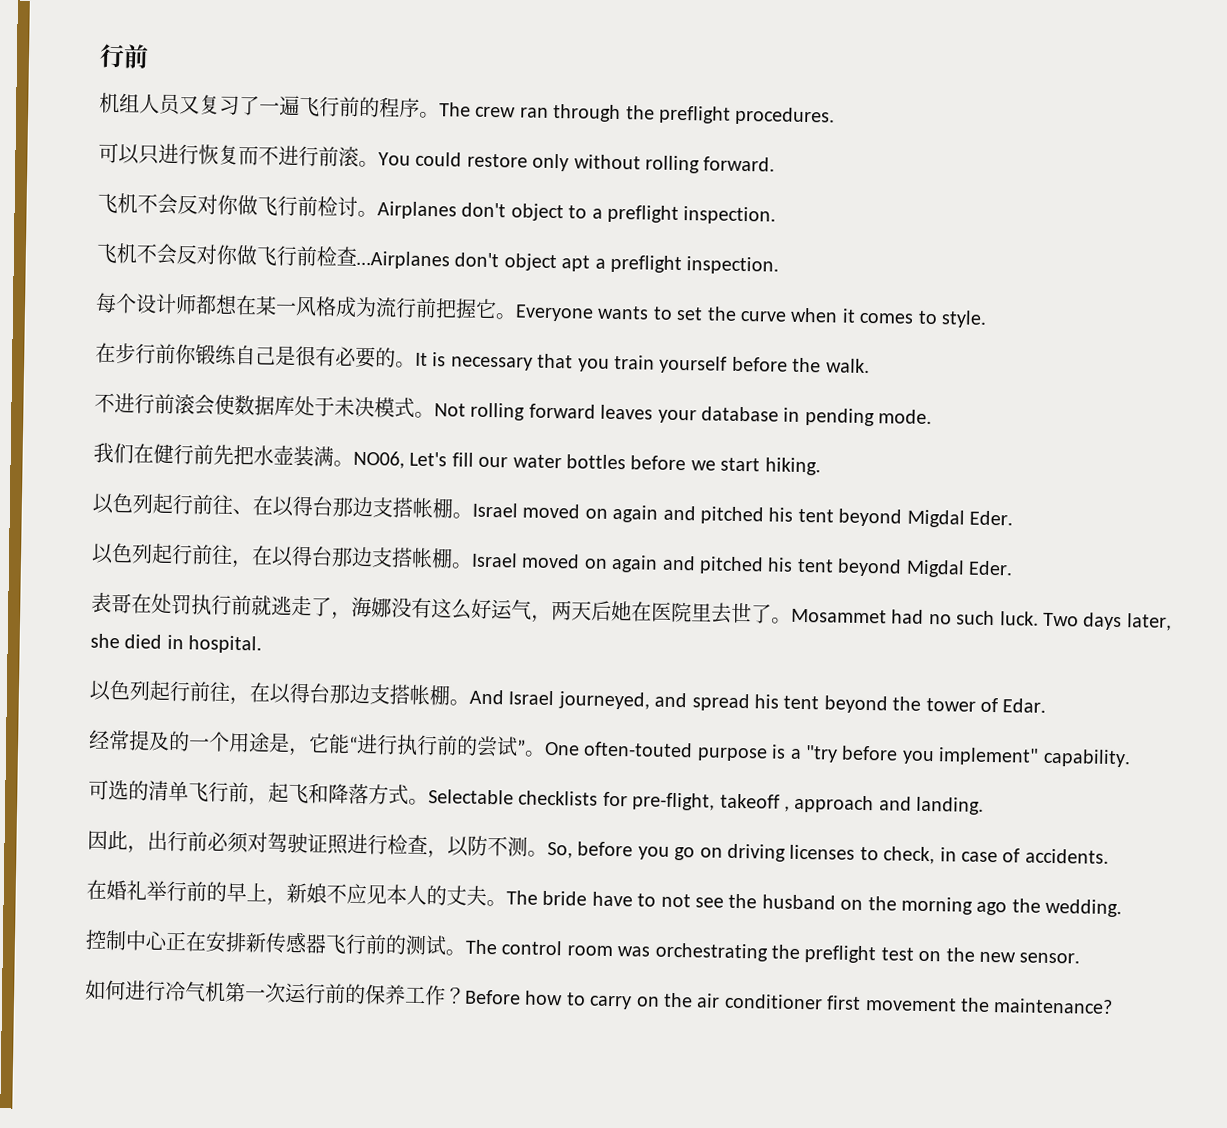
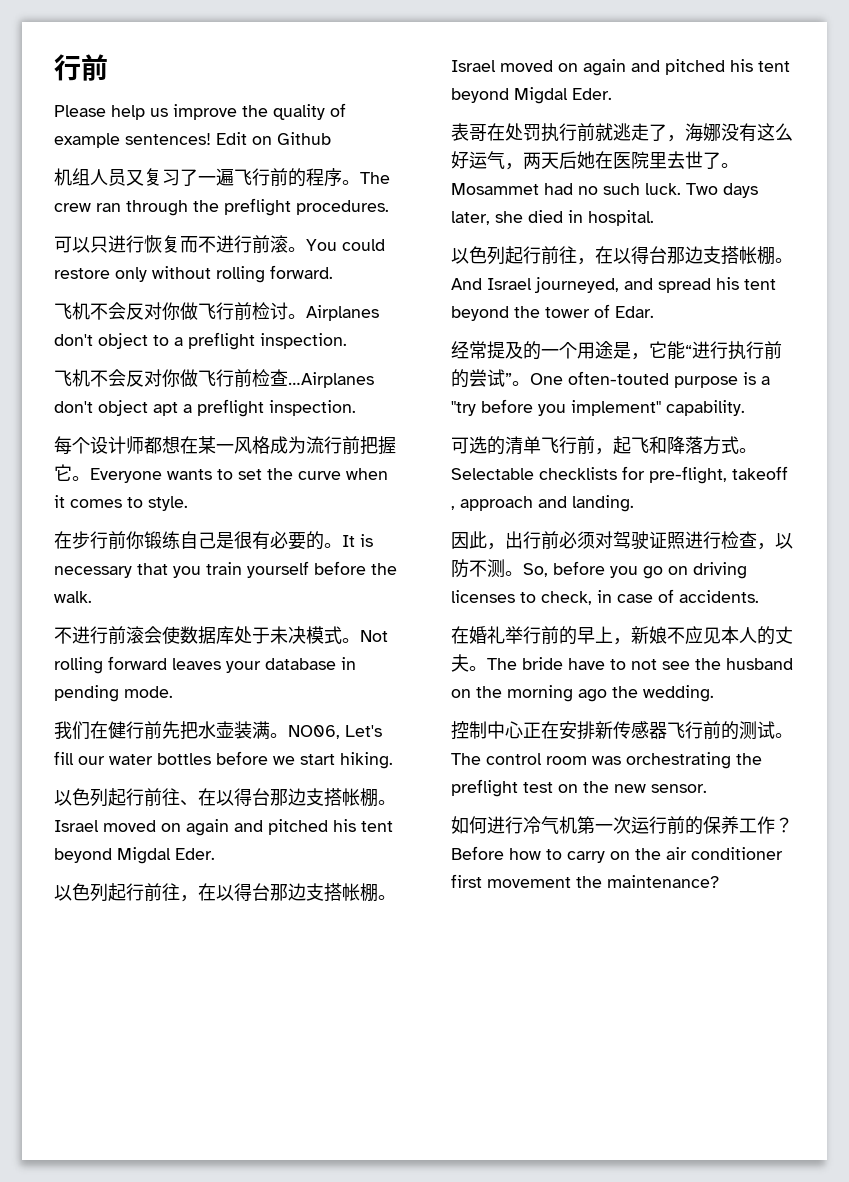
[99,43,149,69] 行前 -> [54,54,108,81] [54,103,346,120] [54,132,331,148] 行前 // Please help us improve the quality of example sentences! Edit on Github

